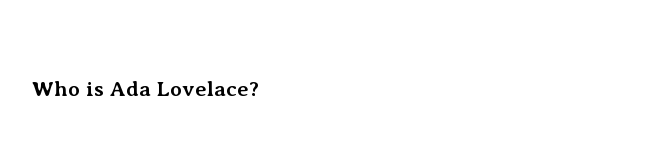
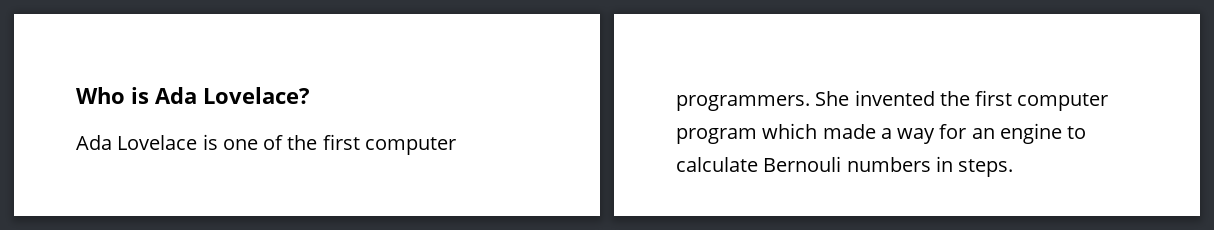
(260, 88) none -> [76,134,456,155] [676,90,1109,111] [676,123,1087,144] [676,156,1014,177] // Ada Lovelace is one of the first computer programmers. She invented the first computer program which made a way for an engine to calculate Bernouli numbers in steps.

